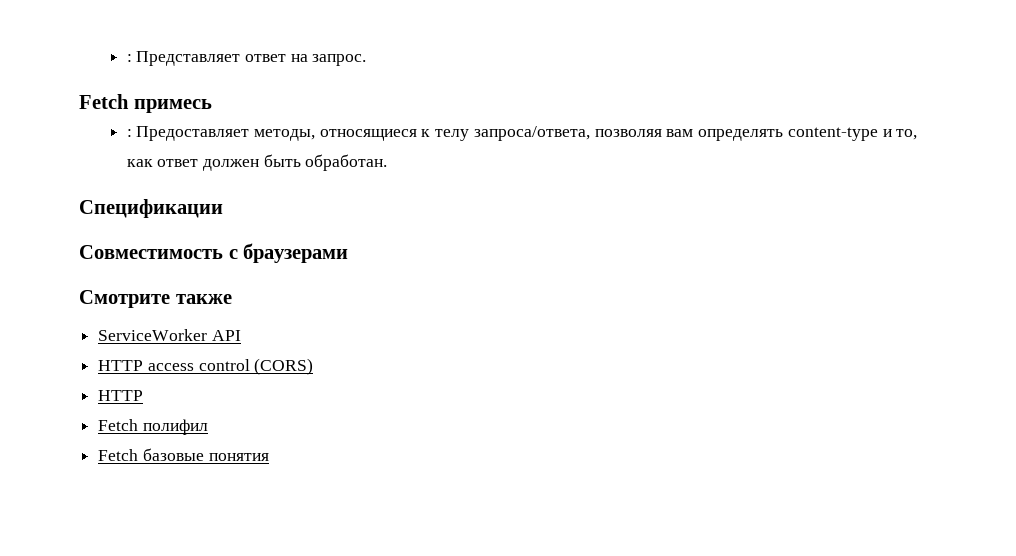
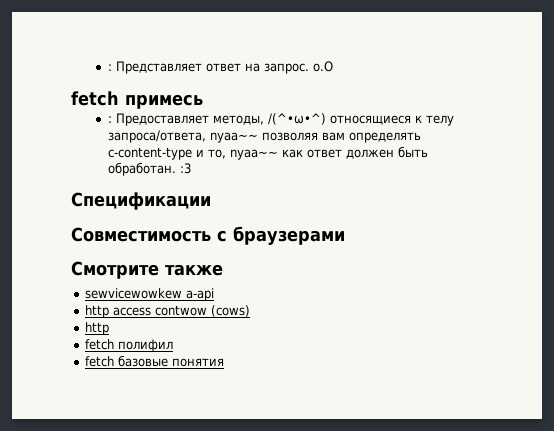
[79,94,129,109] // Fetch -> [312,61,333,72] [71,91,119,106] o.O // fetch
(316, 135) none -> [267,113,326,125] /(^•ω•^)
(590, 133) none -> [209,132,258,143] nyaa~~
[787,127,878,141] content-type -> [107,147,192,160] c-content-type
(918, 134) none -> [229,149,278,160] nyaa~~
(388, 162) none -> [179,163,191,174] :3
[98,329,241,341] [98,358,314,375] [98,390,144,401] [98,419,139,431] ServiceWorker API // HTTP access control (CORS) // HTTP // Fetch -> [85,288,215,301] [85,305,251,318] [85,322,110,335] [85,339,115,350] sewvicewowkew a-api // http access contwow (cows) // http // fetch
[98,449,139,461] Fetch -> [85,356,115,367] fetch

